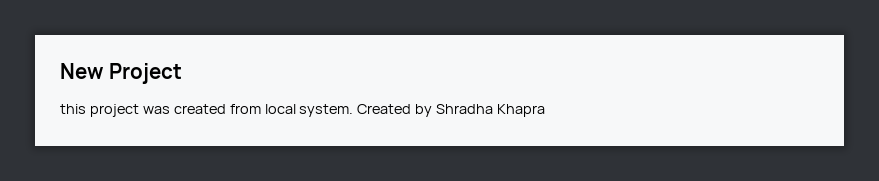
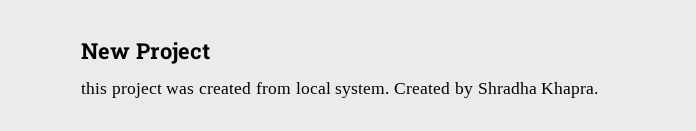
[497,104,546,117] Khapra -> [541,82,599,98] Khapra.

